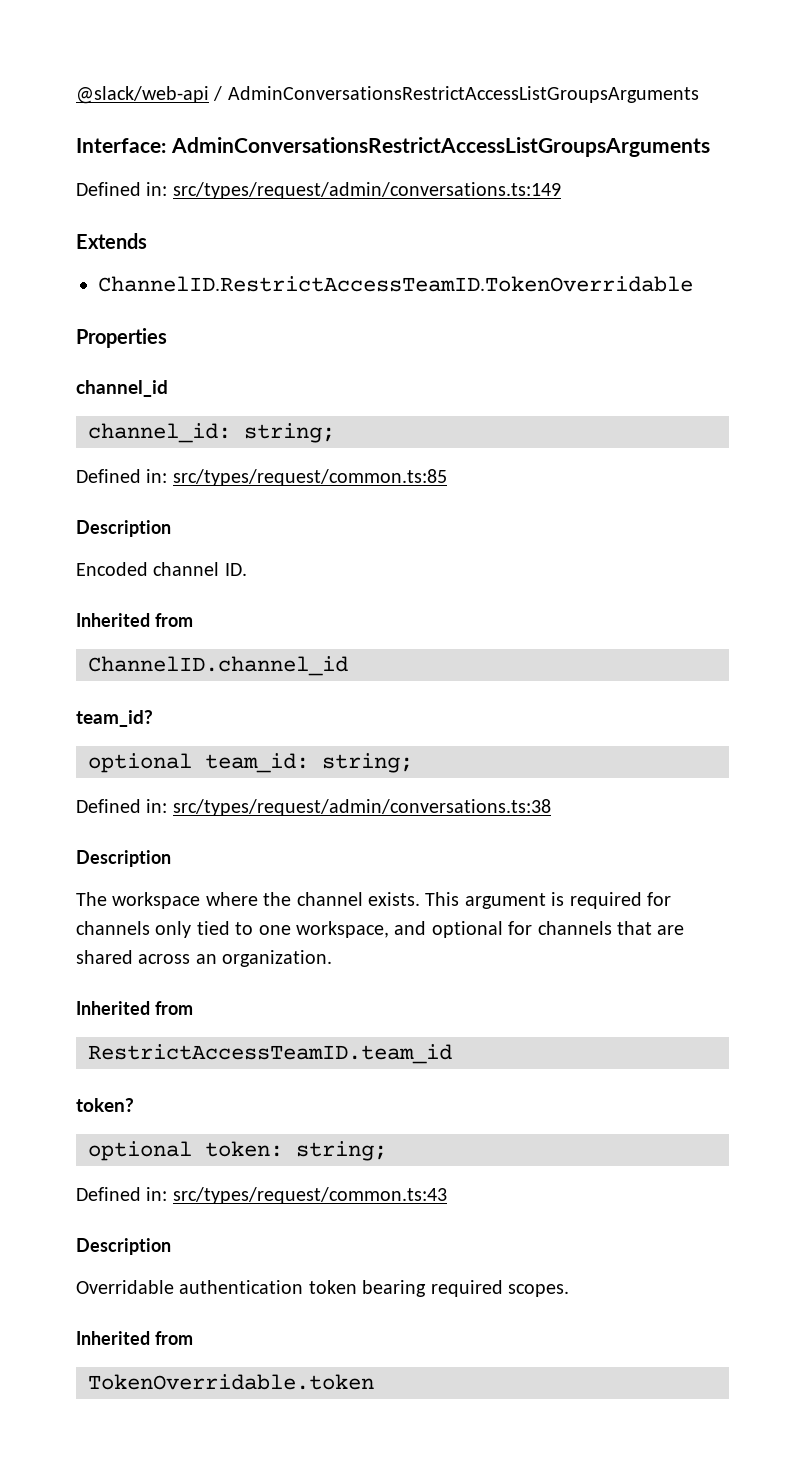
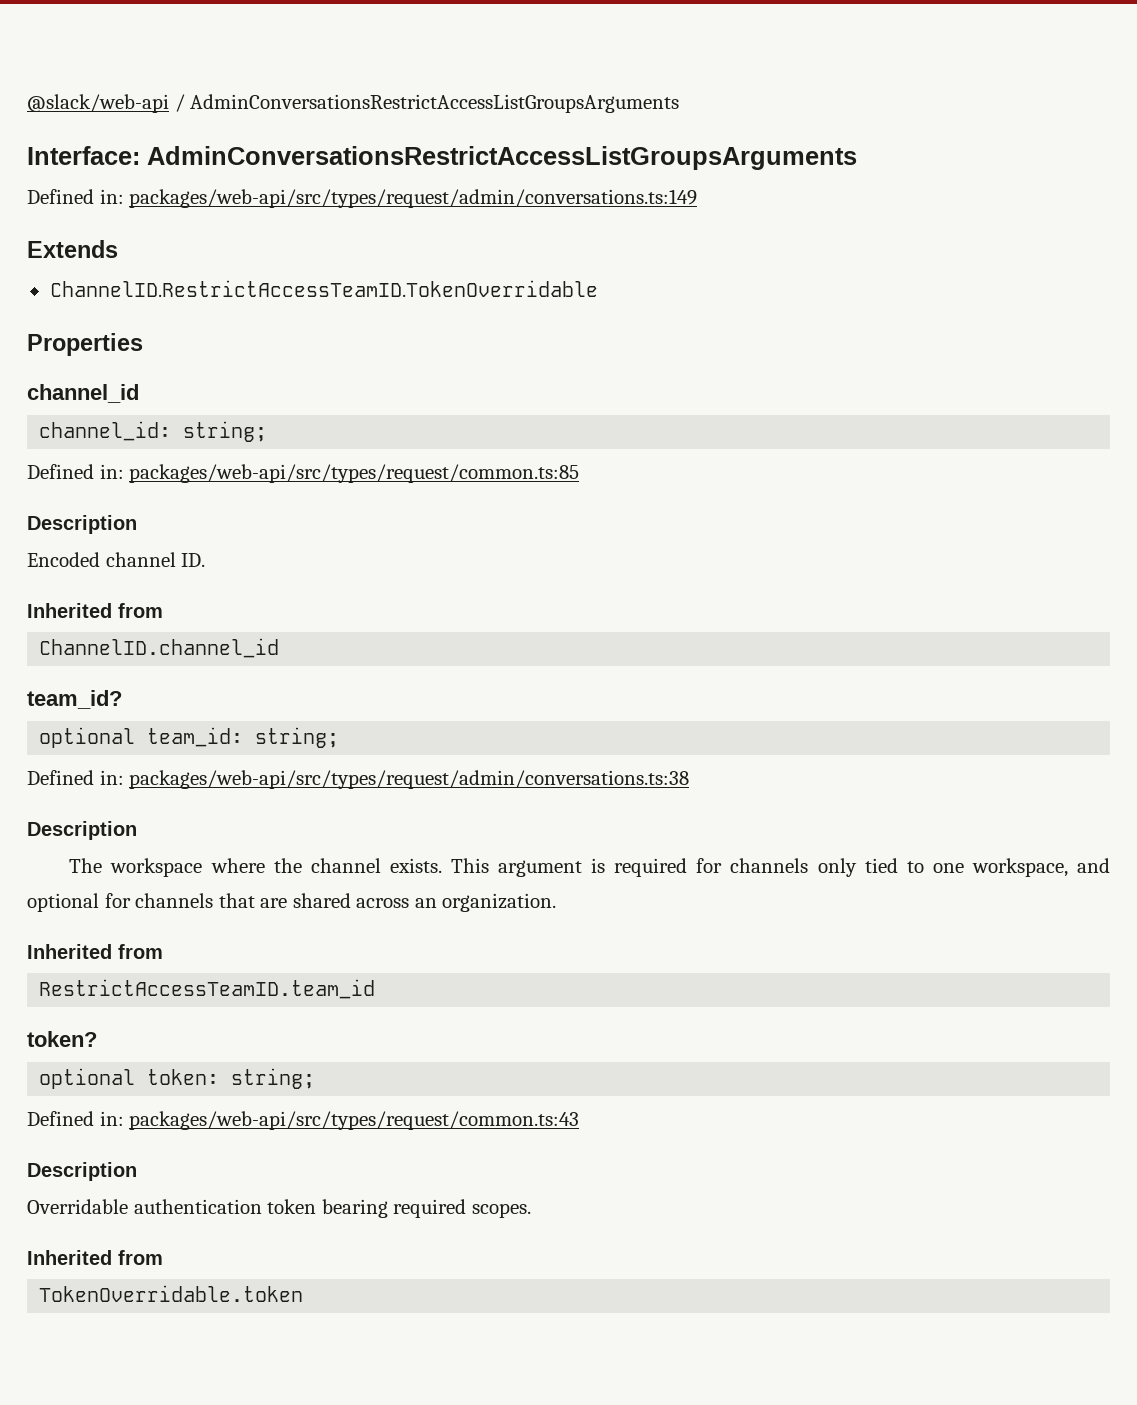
[172,182,561,199] src/types/request/admin/conversations.ts:149 -> [129,189,698,208] packages/web-api/src/types/request/admin/conversations.ts:149
[172,469,447,486] src/types/request/common.ts:85 -> [129,464,580,483] packages/web-api/src/types/request/common.ts:85
[172,799,551,816] src/types/request/admin/conversations.ts:38 -> [129,770,690,789] packages/web-api/src/types/request/admin/conversations.ts:38
[172,1187,447,1204] src/types/request/common.ts:43 -> [129,1111,580,1130] packages/web-api/src/types/request/common.ts:43

